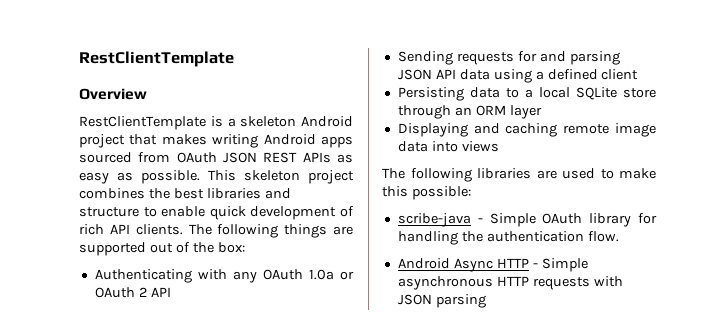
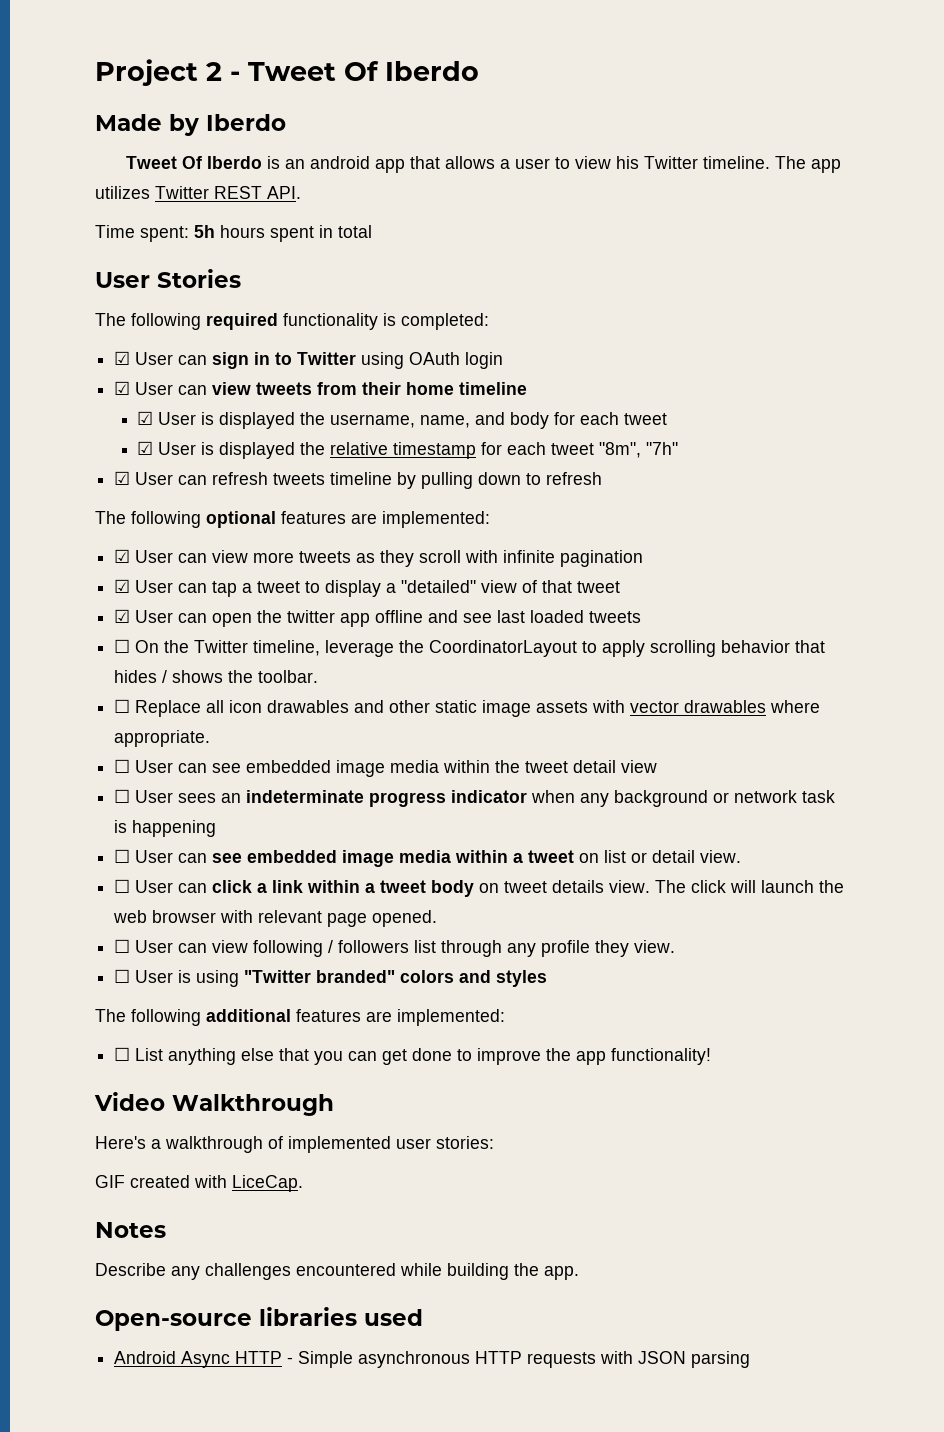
[79,51,234,67] [79,88,147,100] [79,116,353,130] [79,134,353,148] [79,152,353,163] [79,170,354,184] [79,188,291,199] [79,206,354,220] [79,224,353,238] [79,242,245,256] [94,269,354,283] [94,287,171,298] [397,51,620,65] [397,69,639,83] [397,87,656,101] [397,105,542,119] [397,123,656,137] [397,141,499,152] [382,168,656,182] [382,186,471,200] [397,213,657,227] [397,231,619,245] RestClientTemplate // Overview // RestClientTemplate is a skeleton Android project that makes writing Android apps sourced from OAuth JSON REST APIs as easy as possible. This skeleton project combines the best libraries and structure to enable quick development of rich API clients. The following things are supported out of the box: // Authenticating with any OAuth 1.0a or OAuth 2 API // Sending requests for and parsing JSON API data using a defined client // Persisting data to a local SQLite store through an ORM layer // Displaying and caching remote image data into views // The following libraries are used to make this possible: // scribe-java - Simple OAuth library for handling the authentication flow. -> [95,59,479,86] [95,114,286,136] [125,156,841,173] [95,186,301,199] [95,225,372,242] [95,269,241,288] [95,313,489,330] [114,351,504,369] [114,381,528,395] [137,411,668,429] [137,441,679,459] [114,471,603,489] [95,511,490,528] [114,549,644,567] [114,579,621,597] [114,609,642,627] [114,639,826,657] [114,670,319,683] [114,699,821,717] [114,730,211,747] [114,759,658,777] [114,789,836,807] [114,820,217,837] [114,849,742,867] [114,879,845,897] [113,910,438,927] [114,939,676,957] [114,969,548,987] [95,1009,505,1026] [114,1047,712,1065] [94,1092,334,1116] [95,1136,494,1153] [95,1175,303,1192] [95,1222,166,1238] [95,1263,579,1280] [95,1307,423,1331] Project 2 - Tweet Of Iberdo // Made by Iberdo // Tweet Of Iberdo is an android app that allows a user to view his Twitter timeline. The app utilizes Twitter REST API. // Time spent: 5h hours spent in total // User Stories // The following required functionality is completed: // ☑ User can sign in to Twitter using OAuth login // ☑ User can view tweets from their home timeline // ☑ User is displayed the username, name, and body for each tweet // ☑ User is displayed the relative timestamp for each tweet "8m", "7h" // ☑ User can refresh tweets timeline by pulling down to refresh // The following optional features are implemented: // ☑ User can view more tweets as they scroll with infinite pagination // ☑ User can tap a tweet to display a "detailed" view of that tweet // ☑ User can open the twitter app offline and see last loaded tweets // ☐ On the Twitter timeline, leverage the CoordinatorLayout to apply scrolling behavior that hides / shows the toolbar. // ☐ Replace all icon drawables and other static image assets with vector drawables where appropriate. // ☐ User can see embedded image media within the tweet detail view // ☐ User sees an indeterminate progress indicator when any background or network task is happening // ☐ User can see embedded image media within a tweet on list or detail view. // ☐ User can click a link within a tweet body on tweet details view. The click will launch the web browser with relevant page opened. // ☐ User can view following / followers list through any profile they view. // ☐ User is using "Twitter branded" colors and styles // The following additional features are implemented: // ☐ List anything else that you can get done to improve the app functionality! // Video Walkthrough // Here's a walkthrough of implemented user stories: // GIF created with LiceCap. // Notes // Describe any challenges encountered while building the app. // Open-source libraries used

